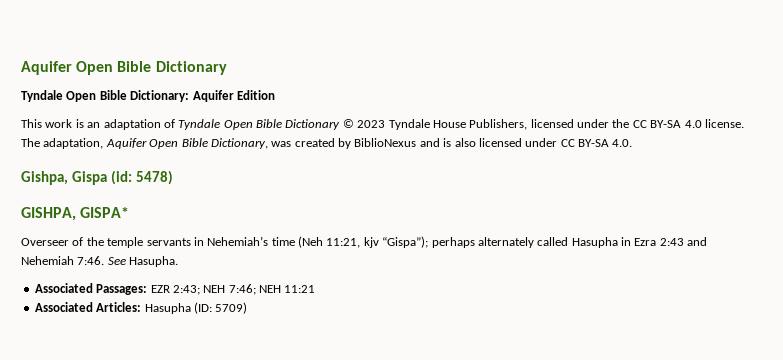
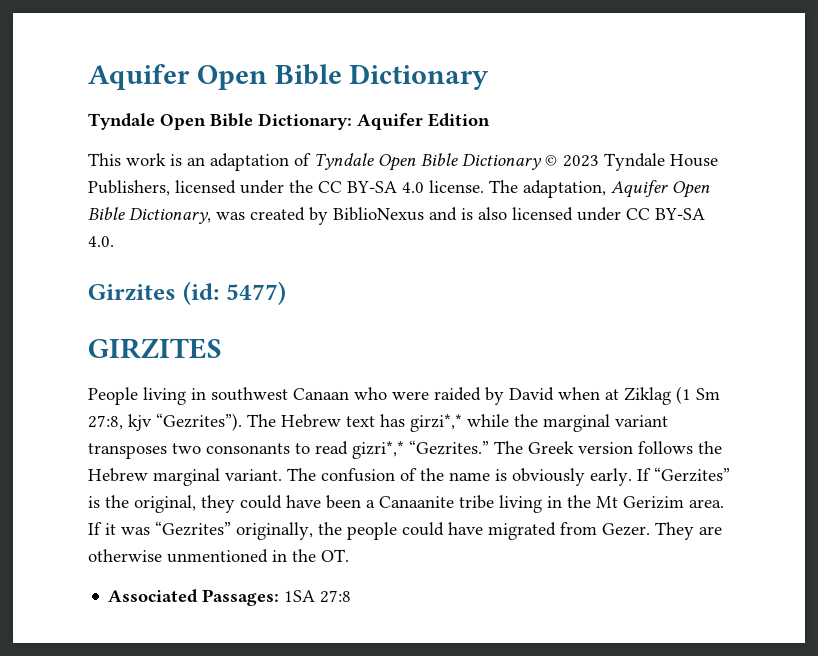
[21,170,173,185] [21,207,130,221] [21,236,708,248] [21,256,179,267] [34,283,316,295] [34,302,248,314] Gishpa, Gispa (id: 5478) // GISHPA, GISPA* // Overseer of the temple servants in Nehemiah’s time (Neh 11:21, kjv “Gispa”); perhaps alternately called Hasupha in Ezra 2:43 and Nehemiah 7:46. See Hasupha. // Associated Passages: EZR 2:43; NEH 7:46; NEH 11:21 // Associated Articles: Hasupha (ID: 5709) -> [88,281,286,305] [88,338,222,359] [88,386,720,405] [88,413,668,432] [88,440,722,459] [88,467,730,486] [88,495,724,513] [88,521,722,540] [88,549,349,563] [108,589,352,606] Girzites (id: 5477) // GIRZITES // People living in southwest Canaan who were raided by David when at Ziklag (1 Sm 27:8, kjv “Gezrites”). The Hebrew text has girzi*,* while the marginal variant transposes two consonants to read gizri*,* “Gezrites.” The Greek version follows the Hebrew marginal variant. The confusion of the name is obviously early. If “Gerzites” is the original, they could have been a Canaanite tribe living in the Mt Gerizim area. If it was “Gezrites” originally, the people could have migrated from Gezer. They are otherwise unmentioned in the OT. // Associated Passages: 1SA 27:8

